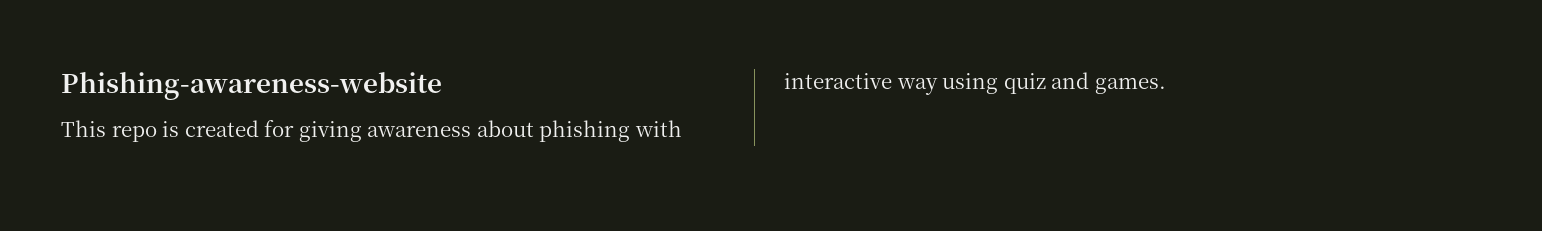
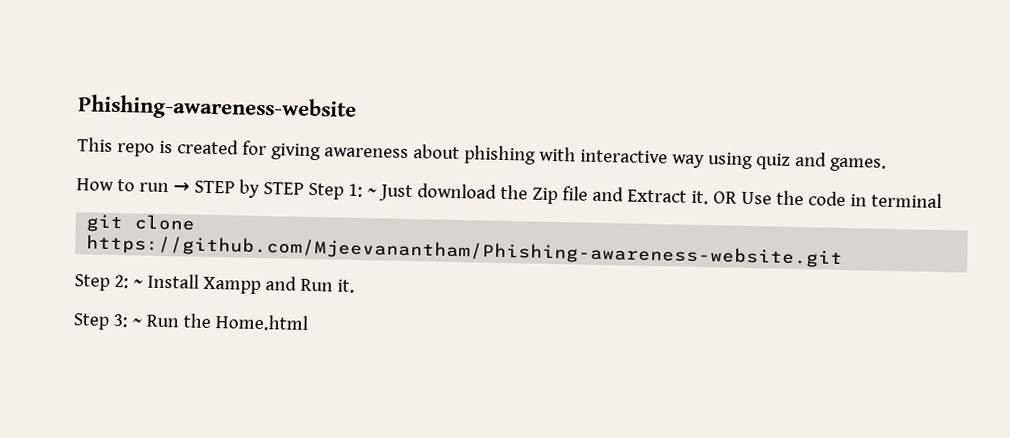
(1166, 85) none -> [76,178,942,208] [86,214,197,233] [86,234,844,268] [74,273,355,294] [73,313,308,331] // How to run → STEP by STEP Step 1: ~ Just download the Zip file and Extract it. OR Use the code in terminal // git clone https://github.com/Mjeevanantham/Phishing-awareness-website.git // Step 2: ~ Install Xampp and Run it. // Step 3: ~ Run the Home.html

